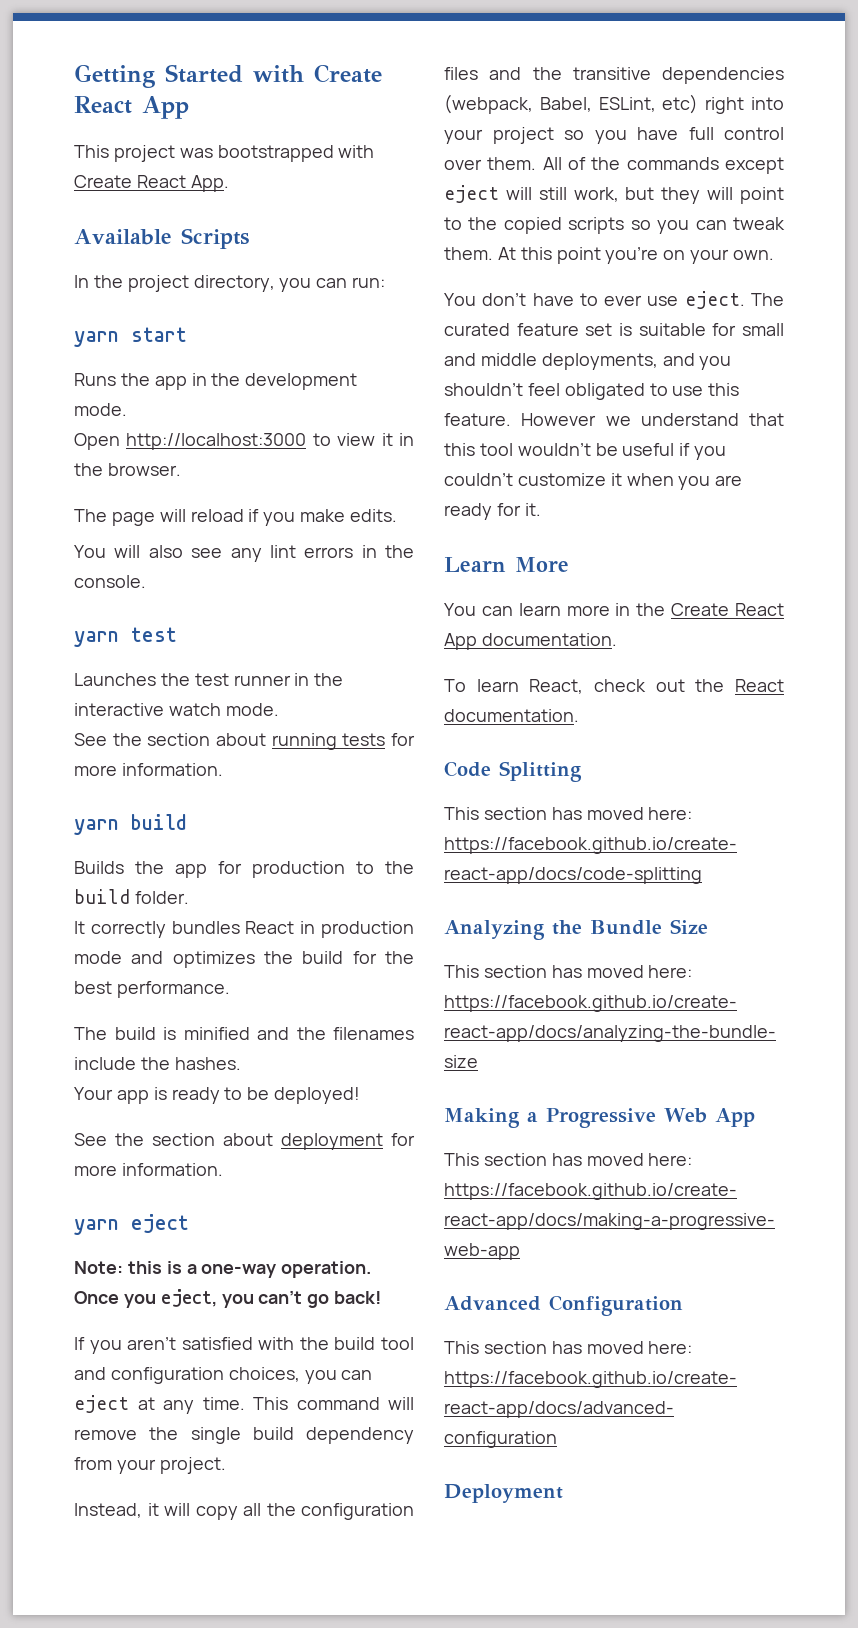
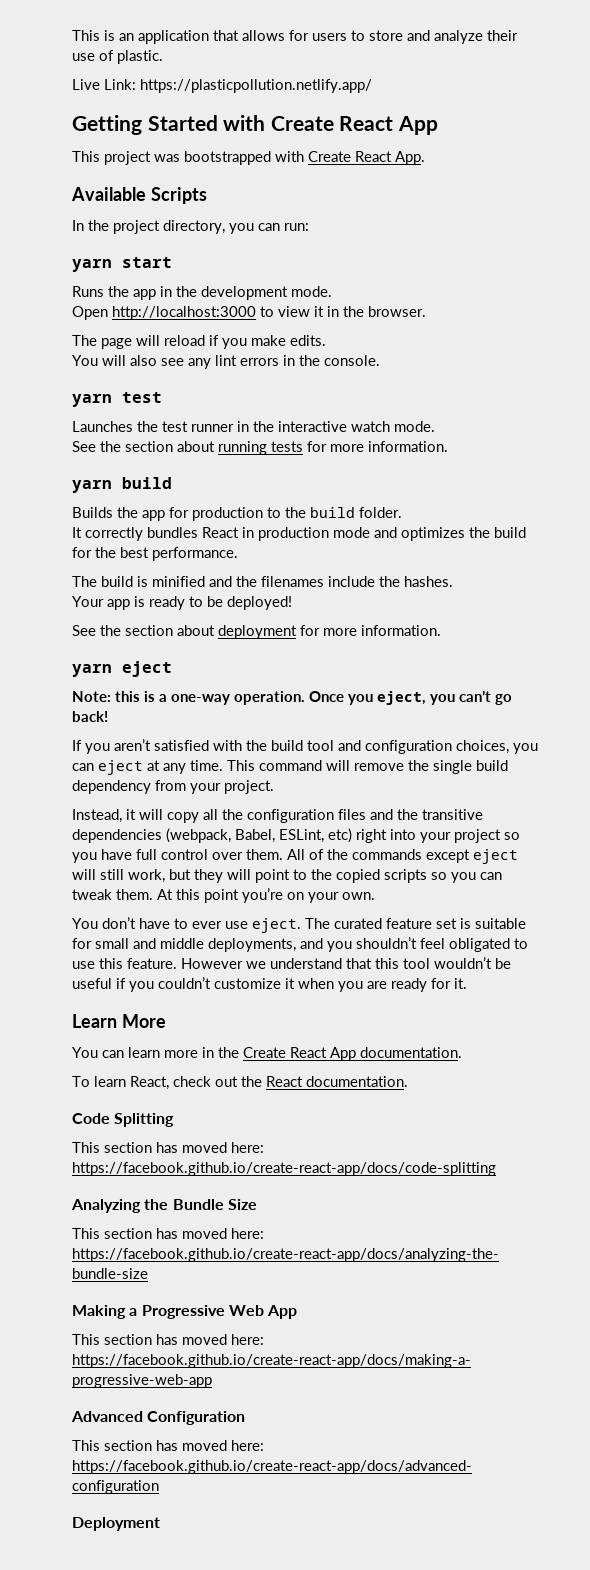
(74, 76) none -> [72,30,518,44] [72,50,163,64] [72,79,372,93] This is an application that allows for users to store and analyze their use of plastic. // Live Link: https://plasticpollution.netlify.app/ //

